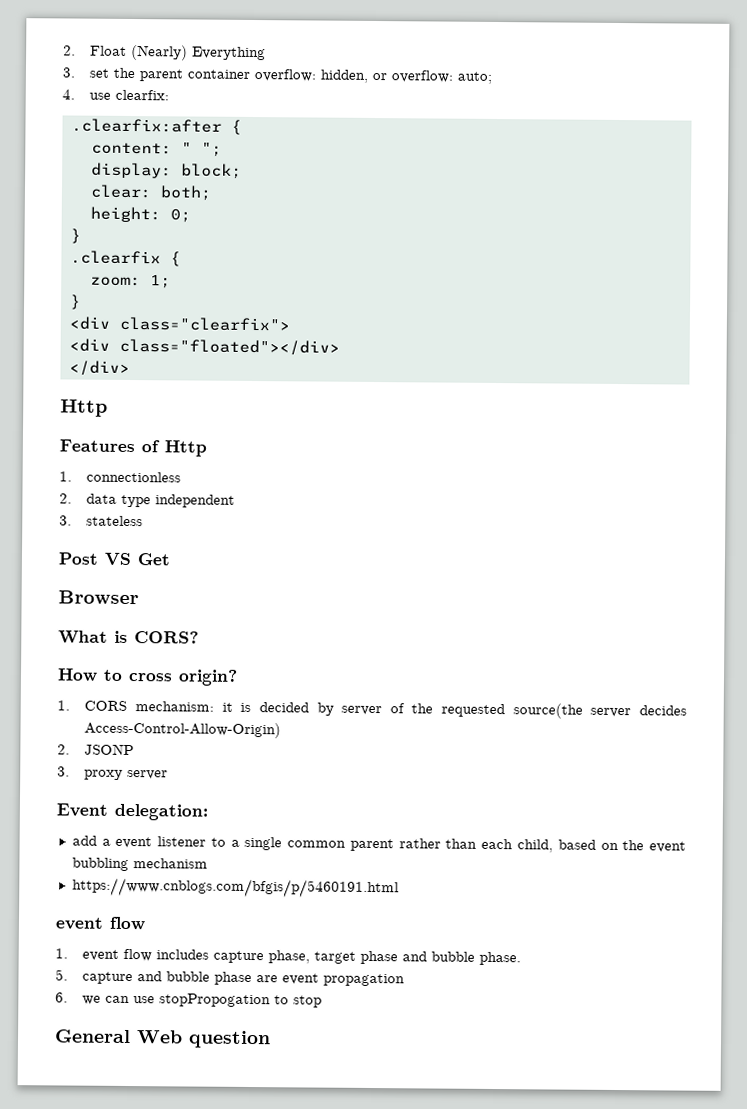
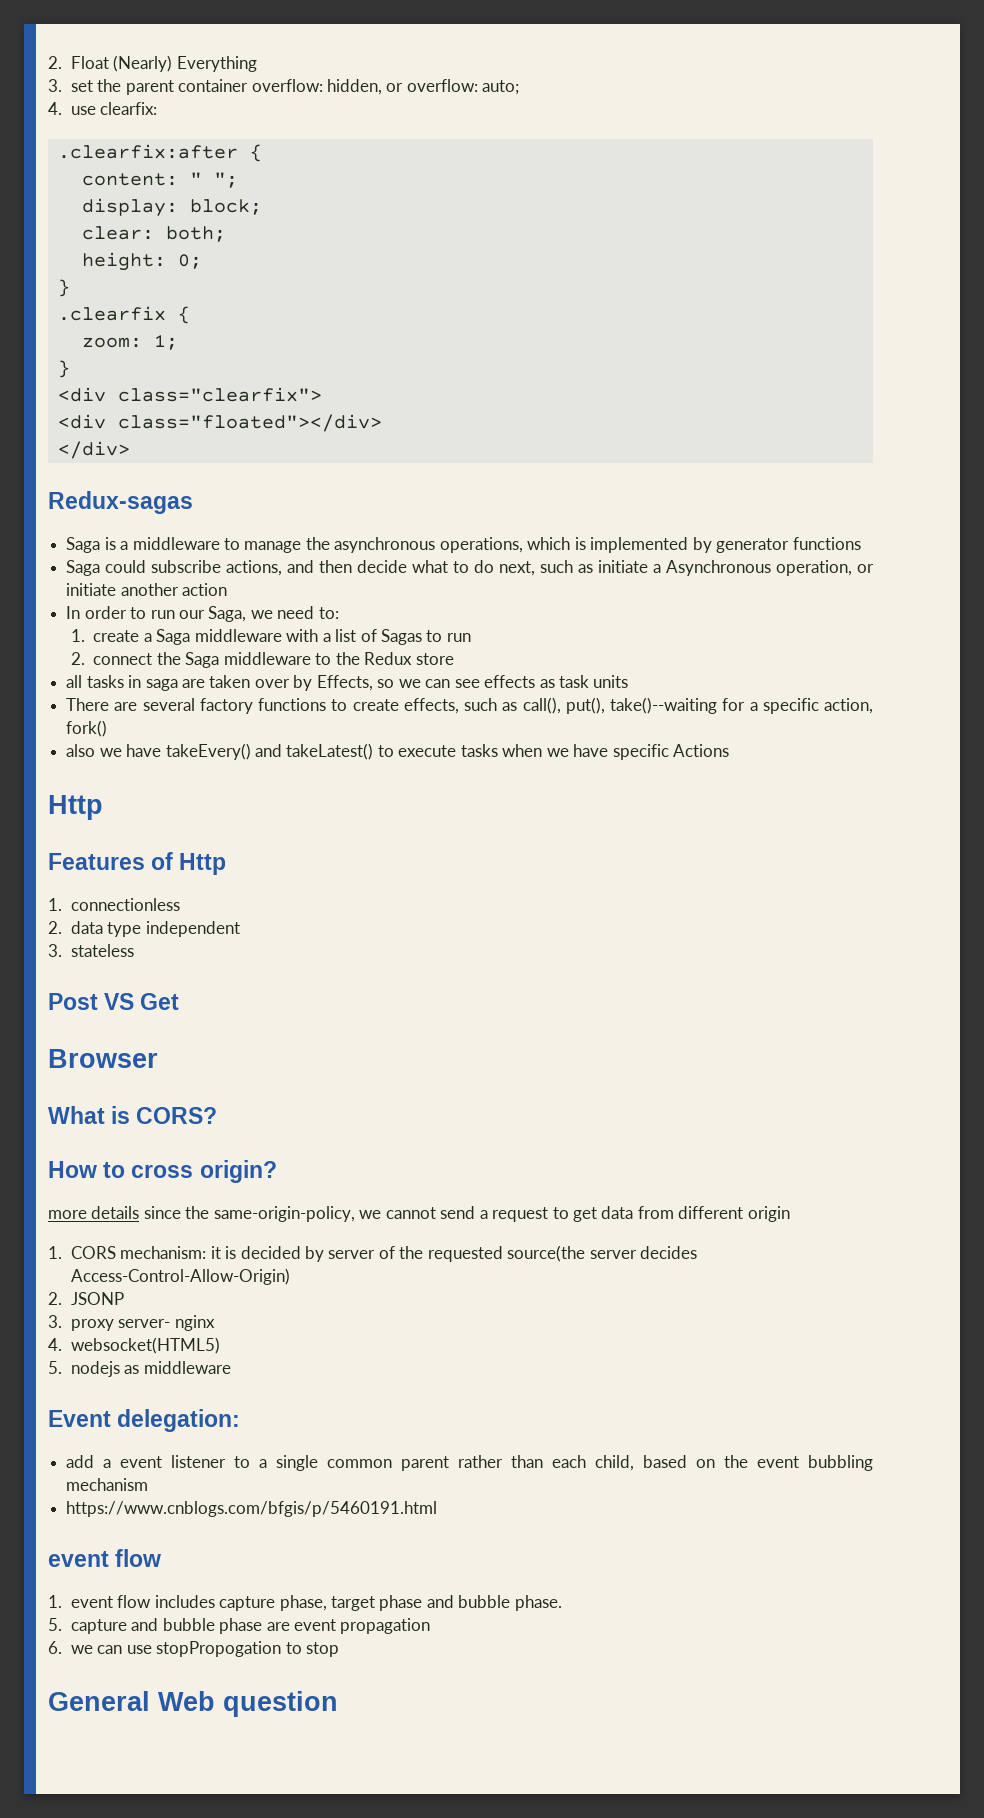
(130, 368) none -> [48,491,193,514] [66,537,861,553] [66,560,875,576] [66,583,228,596] [66,606,339,622] [70,629,471,645] [70,652,454,668] [66,675,629,691] [66,697,874,714] [66,720,108,737] [66,743,730,760] // Redux-sagas // Saga is a middleware to manage the asynchronous operations, which is implemented by generator functions // Saga could subscribe actions, and then decide what to do next, such as initiate a Asynchronous operation, or initiate another action // In order to run our Saga, we need to: // 1. create a Saga middleware with a list of Sagas to run // 2. connect the Saga middleware to the Redux store // all tasks in saga are taken over by Effects, so we can see effects as task units // There are several factory functions to create effects, such as call(), put(), take()--waiting for a specific action, fork() // also we have takeEvery() and takeLatest() to execute tasks when we have specific Actions
(238, 677) none -> [48,1206,790,1222] // more details since the same-origin-policy, we cannot send a request to get data from different origin
[127,769,169,780] server -> [118,1315,215,1331] [48,1337,220,1354] [48,1361,231,1377] server- nginx // 4. websocket(HTML5) // 5. nodejs as middleware

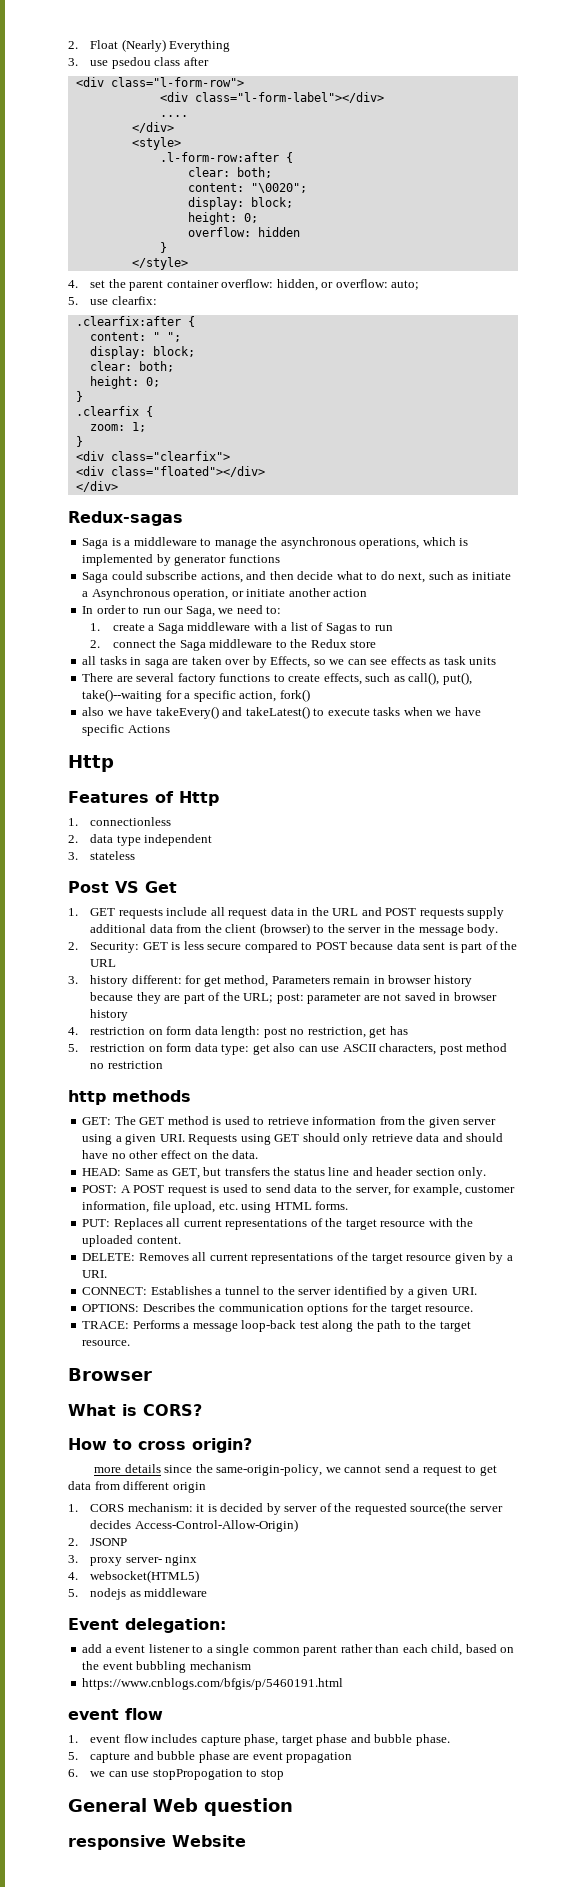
(62, 85) none -> [90,57,209,69] [75,77,244,87] [159,92,384,103] [159,115,188,117] [131,122,174,133] [131,137,181,150] [159,152,293,163] [187,167,272,178] [187,183,307,193] [187,197,293,210] [187,212,258,225] [187,227,300,237] [159,242,167,253] [131,257,188,270] [68,280,78,288] use psedou class after // <div class="l-form-row"> // <div class="l-form-label"></div> // .... // </div> // <style> // .l-form-row:after { // clear: both; // content: "\0020"; // display: block; // height: 0; // overflow: hidden // } // </style> // 4.
[48,102,62,115] 4. -> [68,297,78,305] 5.
(180, 1001) none -> [68,907,505,919] [90,923,499,936] [68,941,518,953] [90,959,117,967] [68,975,472,987] [90,992,497,1004] [90,1009,129,1021] [68,1026,408,1038] [68,1043,508,1055] [90,1061,163,1069] [68,1090,191,1105] [82,1116,497,1128] [82,1133,504,1145] [82,1150,259,1159] [82,1167,487,1179] [82,1184,516,1196] [82,1201,349,1213] [82,1218,474,1230] [82,1235,181,1247] [82,1252,513,1264] [82,1270,108,1278] [82,1286,477,1298] [82,1303,474,1315] [82,1320,471,1332] [82,1340,131,1346] // 1. GET requests include all request data in the URL and POST requests supply additional data from the client (browser) to the server in the message body. // 2. Security: GET is less secure compared to POST because data sent is part of the URL // 3. history different: for get method, Parameters remain in browser history because they are part of the URL; post: parameter are not saved in browser history // 4. restriction on form data length: post no restriction, get has // 5. restriction on form data type: get also can use ASCII characters, post method no restriction // http methods // GET: The GET method is used to retrieve information from the given server using a given URI. Requests using GET should only retrieve data and should have no other effect on the data. // HEAD: Same as GET, but transfers the status line and header section only. // POST: A POST request is used to send data to the server, for example, customer information, file upload, etc. using HTML forms. // PUT: Replaces all current representations of the target resource with the uploaded content. // DELETE: Removes all current representations of the target resource given by a URI. // CONNECT: Establishes a tunnel to the server identified by a given URI. // OPTIONS: Describes the communication options for the target resource. // TRACE: Performs a message loop-back test along the path to the target resource.
(338, 1704) none -> [68,1835,246,1850] // responsive Website

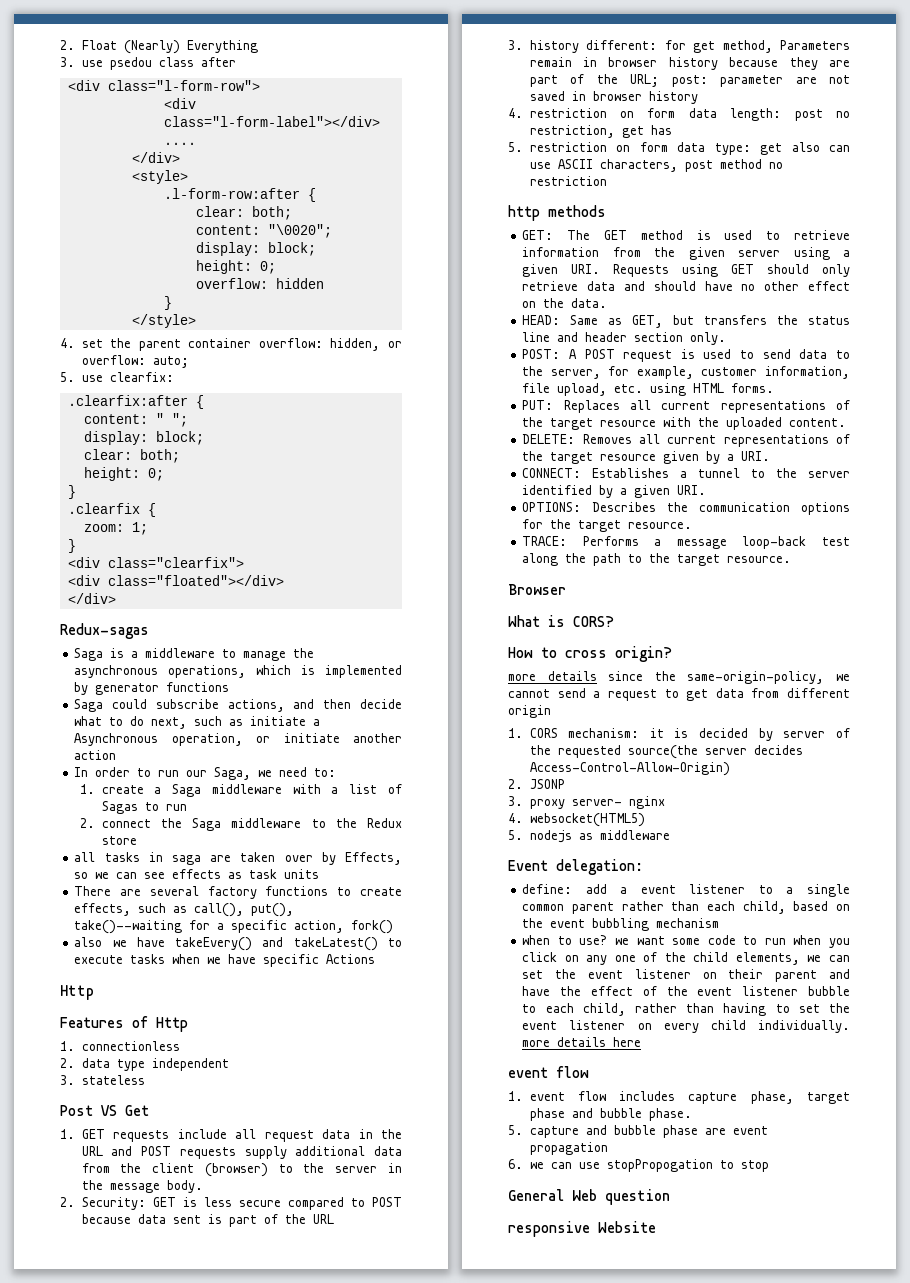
(226, 1625) none -> [522,884,573,894] define:
[82,1678,344,1690] https://www.cnblogs.com/bfgis/p/5460191.html -> [522,935,850,948] [522,952,850,965] [522,969,850,982] [522,986,850,996] [522,1003,850,1016] [522,1020,850,1033] [522,1037,642,1047] when to use? we want some code to run when you click on any one of the child elements, we can set the event listener on their parent and have the effect of the event listener bubble to each child, rather than having to set the event listener on every child individually. more details here

